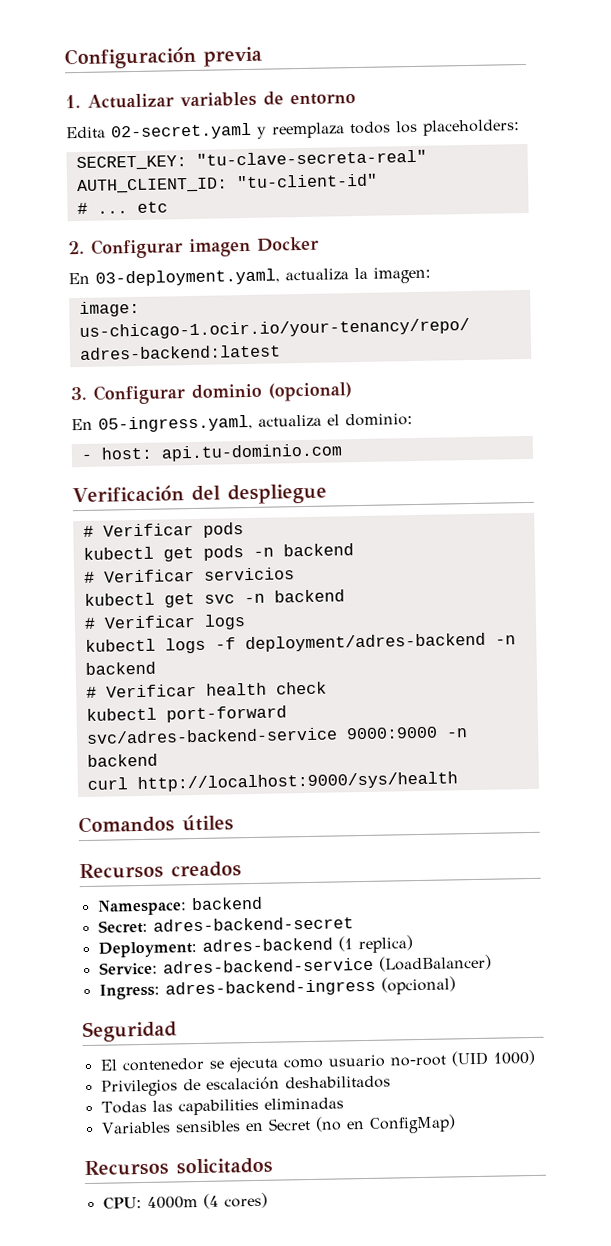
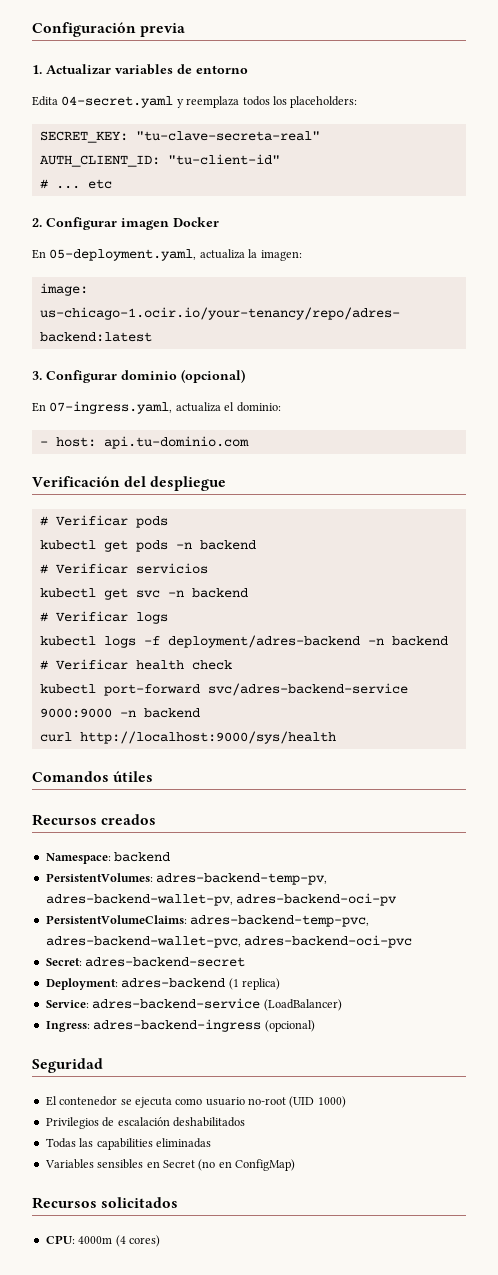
[111,122,252,141] 02-secret.yaml -> [61,96,174,108] 04-secret.yaml
[95,268,280,287] 03-deployment.yaml, -> [49,249,197,261] 05-deployment.yaml,
[98,414,253,433] 05-ingress.yaml, -> [49,401,173,414] 07-ingress.yaml,
(263, 903) none -> [45,873,328,885] [45,893,398,906] [45,915,370,927] [45,935,413,948] // PersistentVolumes: adres-backend-temp-pv, adres-backend-wallet-pv, adres-backend-oci-pv // PersistentVolumeClaims: adres-backend-temp-pvc, adres-backend-wallet-pvc, adres-backend-oci-pvc

